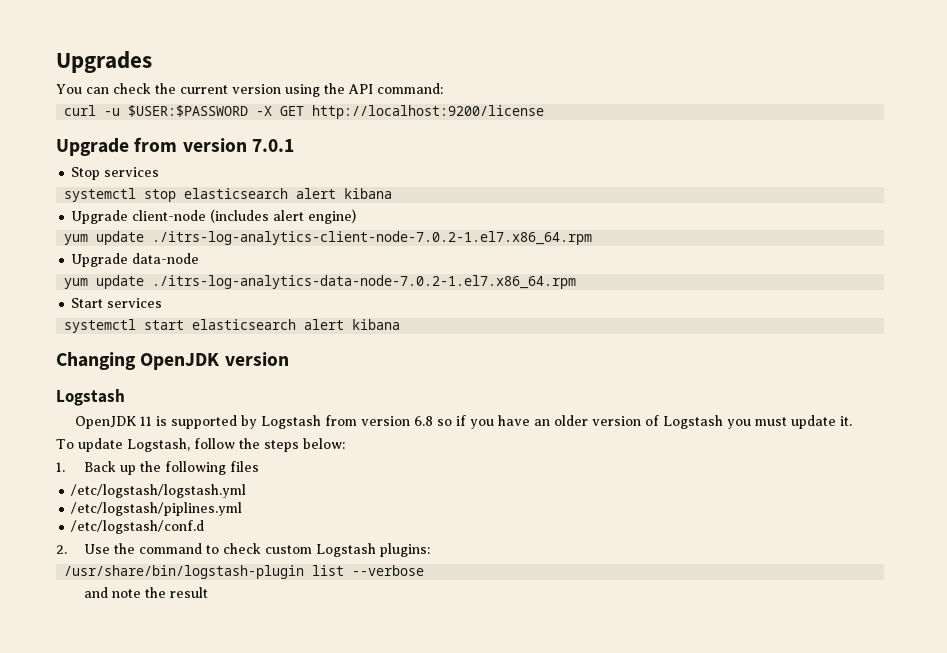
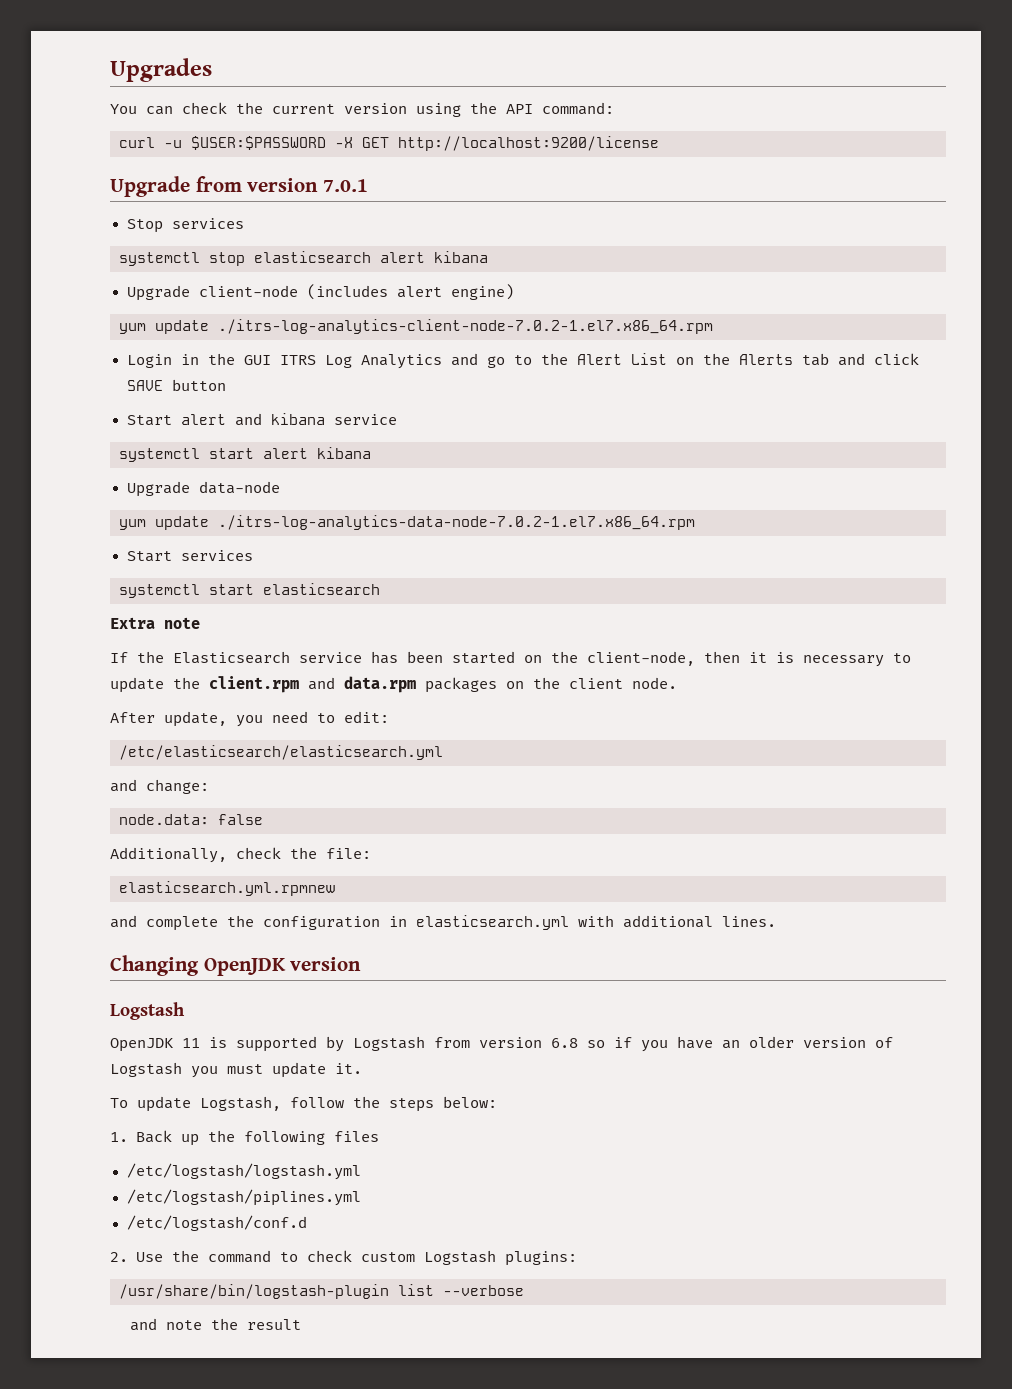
(593, 238) none -> [126,353,919,369] [126,379,226,391] [126,413,397,426] [119,447,371,462] // Login in the GUI ITRS Log Analytics and go to the Alert List on the Alerts tab and click SAVE button // Start alert and kibana service // systemctl start alert kibana
[304,319,401,330] alert kibana -> [110,617,200,629] [110,651,911,667] [110,676,677,693] [110,711,389,727] [119,745,443,760] [110,779,209,794] [119,814,263,825] [110,847,371,863] [119,881,335,896] [110,915,776,931] // Extra note // If the Elasticsearch service has been started on the client-node, then it is necessary to update the client.rpm and data.rpm packages on the client node. // After update, you need to edit: // /etc/elasticsearch/elasticsearch.yml // and change: // node.data: false // Additionally, check the file: // elasticsearch.yml.rpmnew // and complete the configuration in elasticsearch.yml with additional lines.

